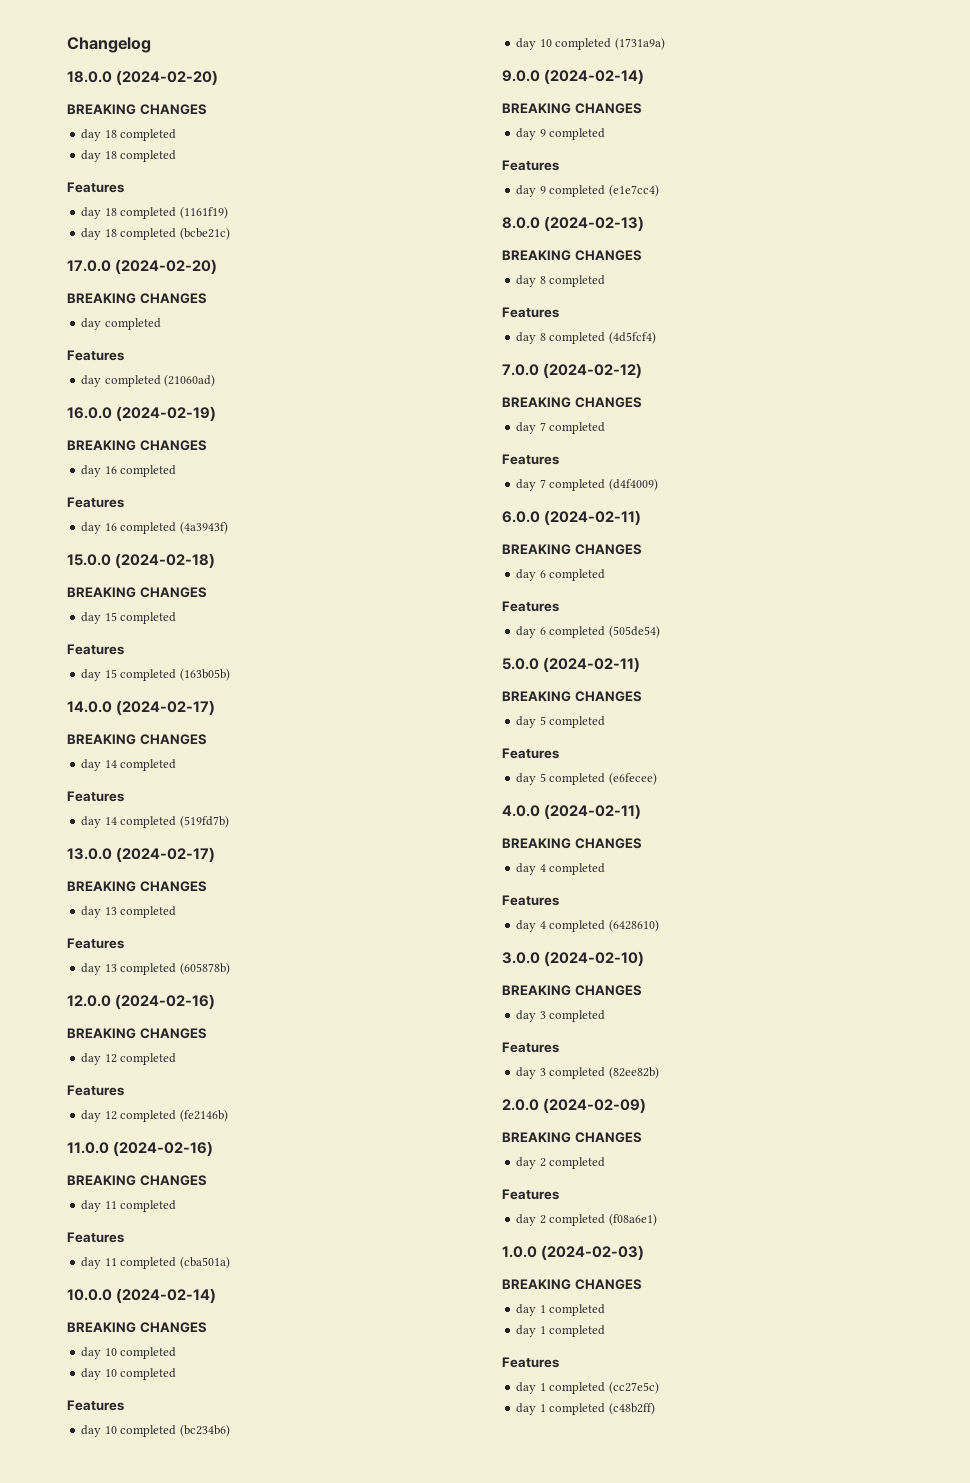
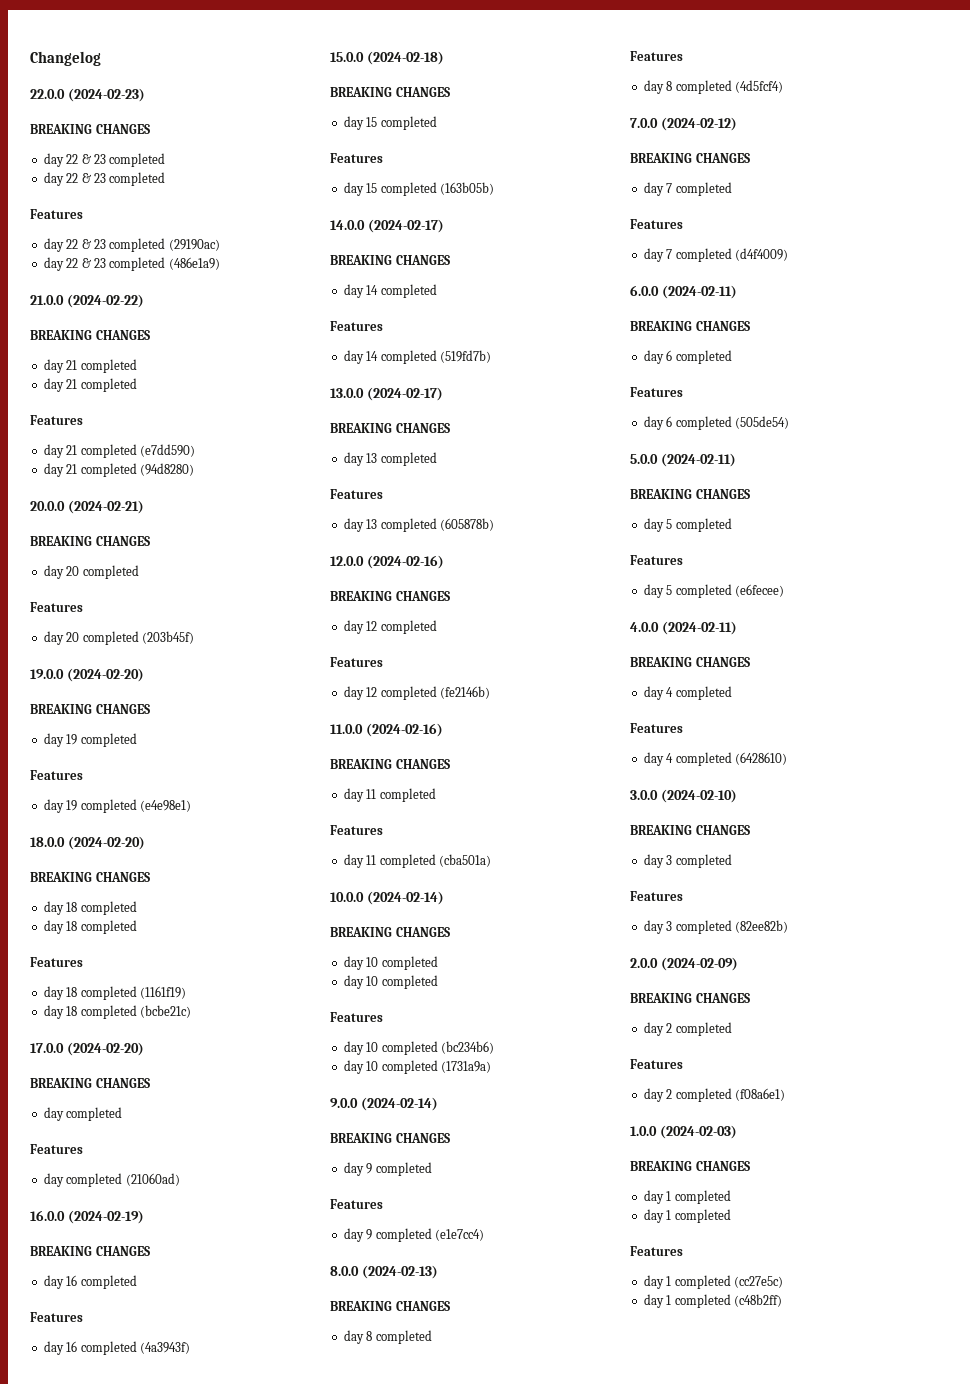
(151, 45) none -> [30,88,145,102] [30,124,150,134] [43,153,166,167] [43,172,166,186] [30,209,83,219] [43,238,220,252] [43,257,220,271] [30,294,144,308] [30,330,150,340] [43,359,137,373] [43,378,137,392] [30,415,83,425] [43,444,195,458] [43,463,194,477] [30,500,144,514] [30,536,150,546] [43,565,139,579] [30,602,83,612] [43,631,194,645] [30,668,144,682] [30,704,150,714] [43,733,137,747] [30,770,83,780] [43,799,191,813] // 22.0.0 (2024-02-23) // BREAKING CHANGES // day 22 & 23 completed // day 22 & 23 completed // Features // day 22 & 23 completed (29190ac) // day 22 & 23 completed (486e1a9) // 21.0.0 (2024-02-22) // BREAKING CHANGES // day 21 completed // day 21 completed // Features // day 21 completed (e7dd590) // day 21 completed (94d8280) // 20.0.0 (2024-02-21) // BREAKING CHANGES // day 20 completed // Features // day 20 completed (203b45f) // 19.0.0 (2024-02-20) // BREAKING CHANGES // day 19 completed // Features // day 19 completed (e4e98e1)

